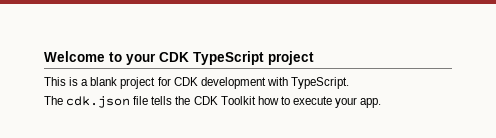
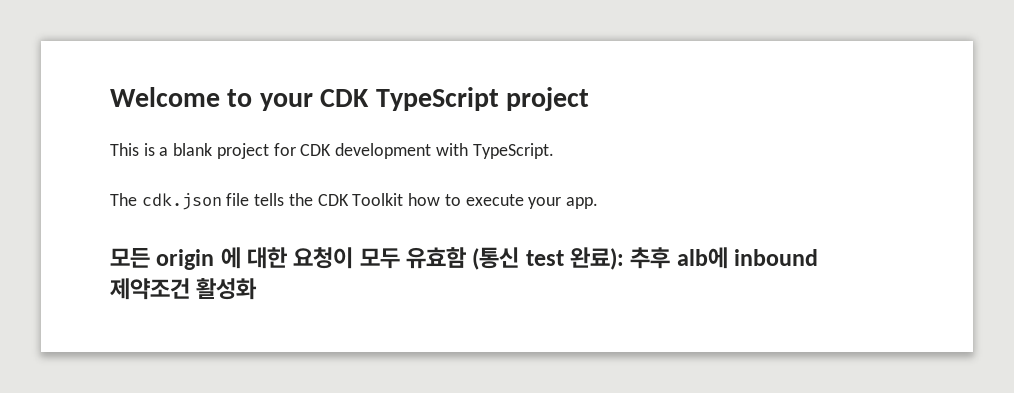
(382, 103) none -> [110,247,819,270] [110,278,258,300] // 모든 origin 에 대한 요청이 모두 유효함 (통신 test 완료): 추후 alb에 inbound 제약조건 활성화

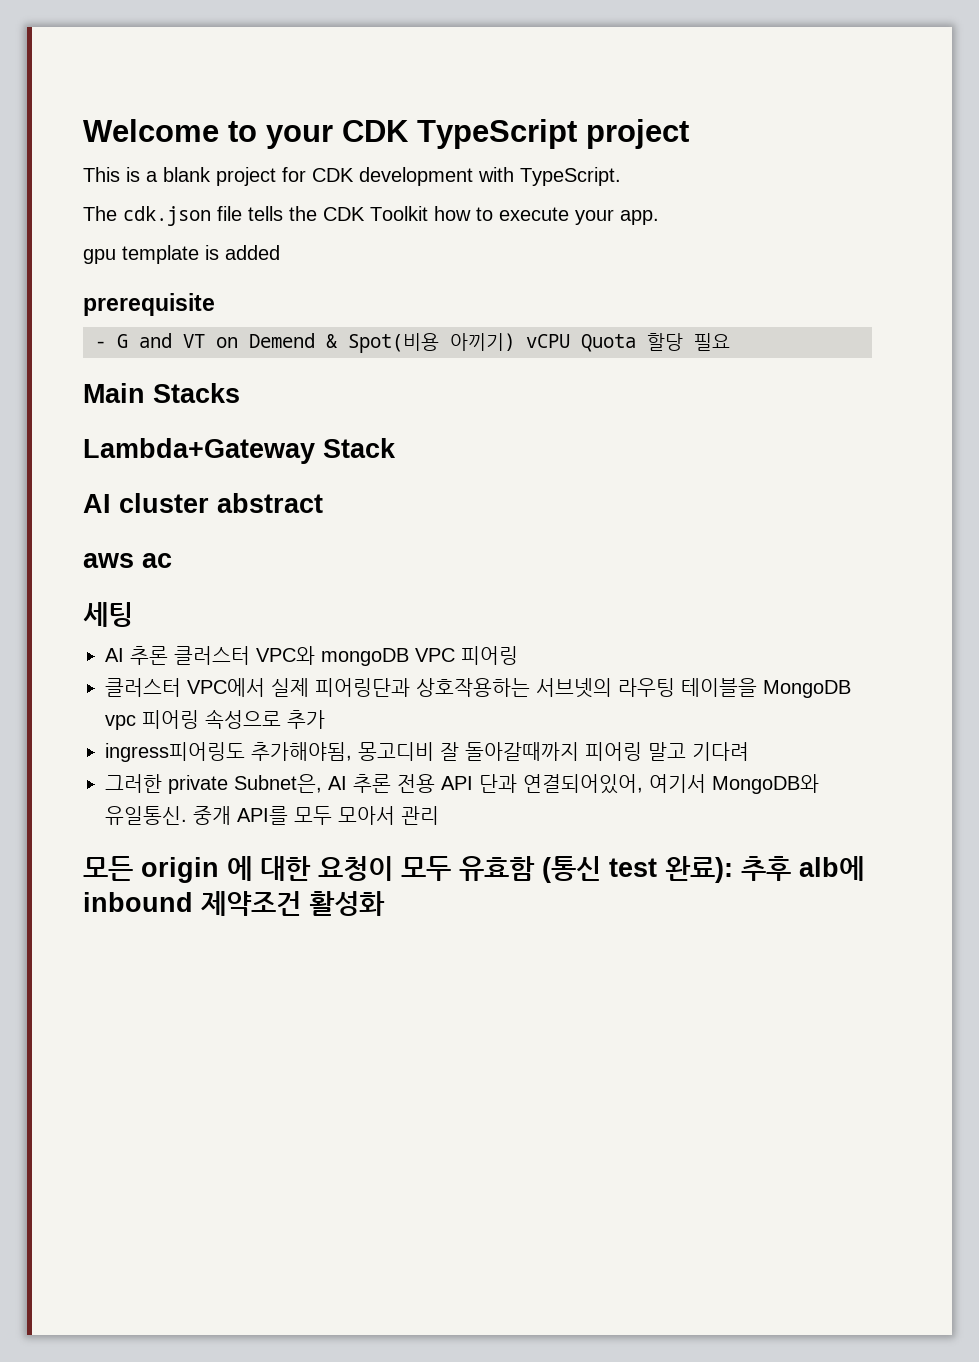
(598, 203) none -> [83,245,280,264] [83,293,215,316] [95,333,730,353] [83,383,240,403] [83,438,396,464] [83,493,323,513] [83,553,172,568] [83,602,133,627] [105,646,518,666] [105,678,851,698] [105,709,325,730] [105,742,749,762] [105,774,819,794] [105,806,439,825] // gpu template is added // prerequisite // - G and VT on Demend & Spot(비용 아끼기) vCPU Quota 할당 필요 // Main Stacks // Lambda+Gateway Stack // AI cluster abstract // aws ac // 세팅 // AI 추론 클러스터 VPC와 mongoDB VPC 피어링 // 클러스터 VPC에서 실제 피어링단과 상호작용하는 서브넷의 라우팅 테이블을 MongoDB vpc 피어링 속성으로 추가 // ingress피어링도 추가해야됨, 몽고디비 잘 돌아갈때까지 피어링 말고 기다려 // 그러한 private Subnet은, AI 추론 전용 API 단과 연결되어있어, 여기서 MongoDB와 유일통신. 중개 API를 모두 모아서 관리

